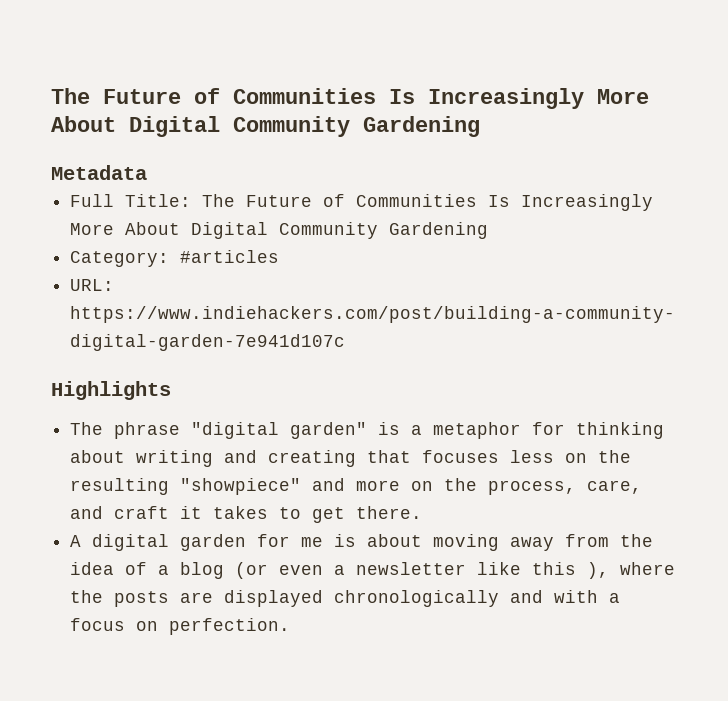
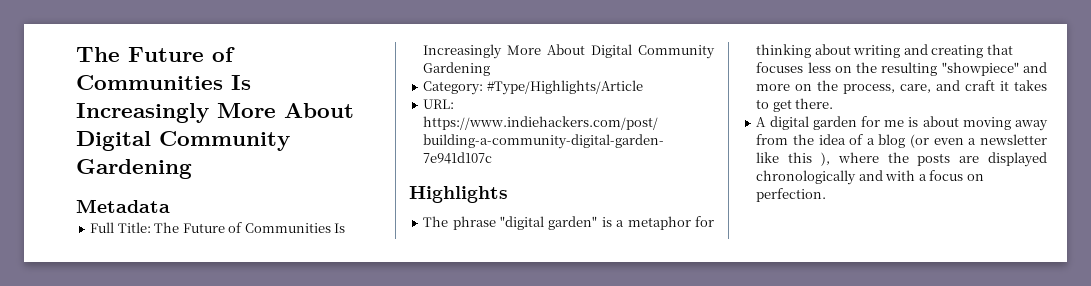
[180,250,280,263] #articles -> [486,80,643,95] #Type/Highlights/Article

